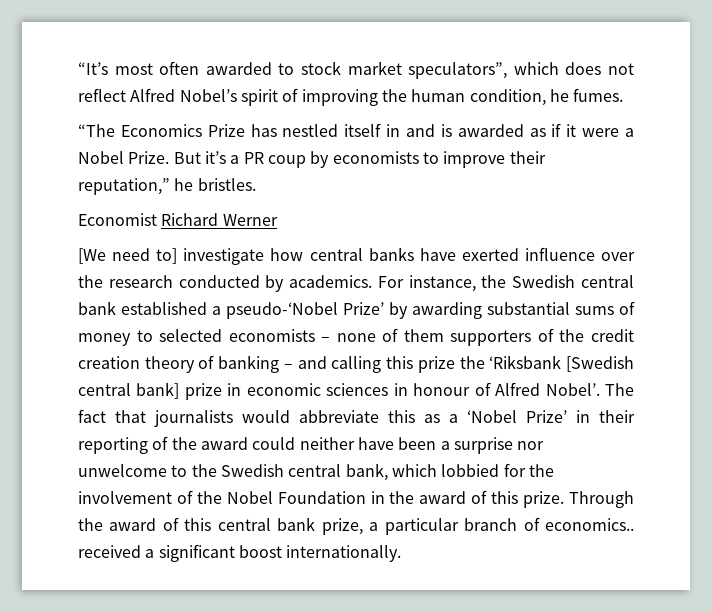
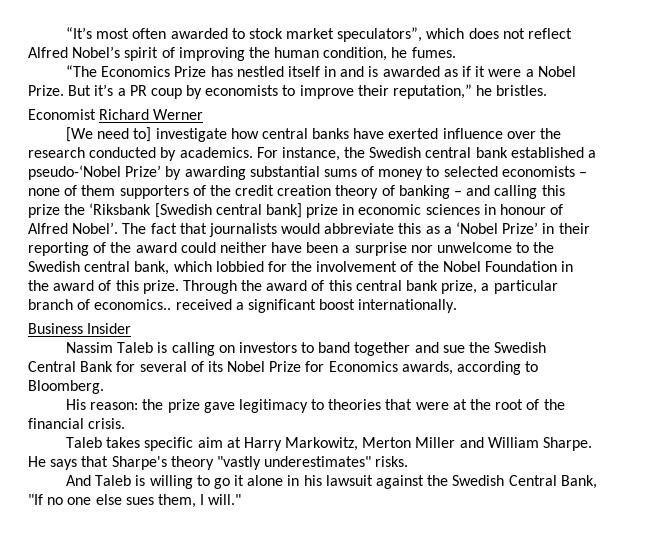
(402, 553) none -> [28,323,132,334] [65,342,547,356] [28,361,539,375] [28,380,104,394] [65,399,565,413] [28,418,126,429] [65,437,593,451] [28,456,409,470] [65,475,597,489] [28,494,242,508] // Business Insider // Nassim Taleb is calling on investors to band together and sue the Swedish Central Bank for several of its Nobel Prize for Economics awards, according to Bloomberg. // His reason: the prize gave legitimacy to theories that were at the root of the financial crisis. // Taleb takes specific aim at Harry Markowitz, Merton Miller and William Sharpe. He says that Sharpe's theory "vastly underestimates" risks. // And Taleb is willing to go it alone in his lawsuit against the Swedish Central Bank, "If no one else sues them, I will."

